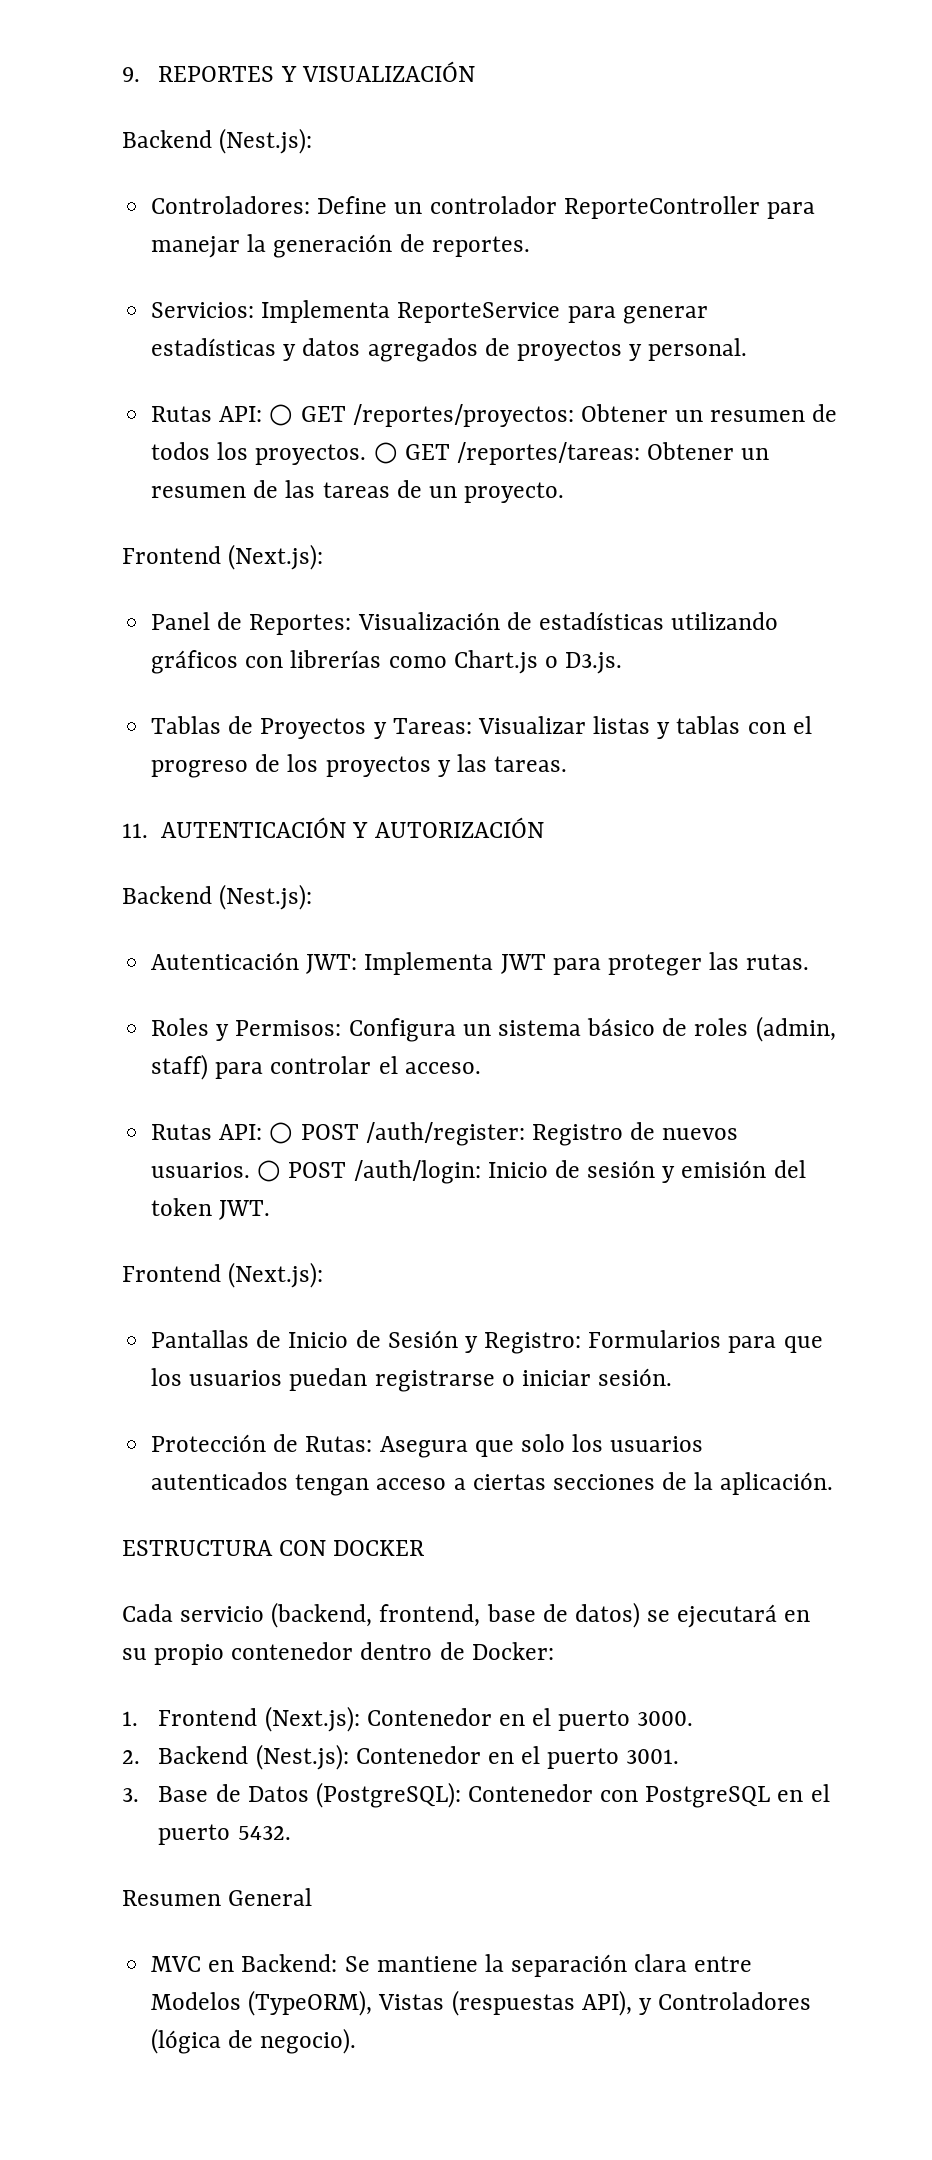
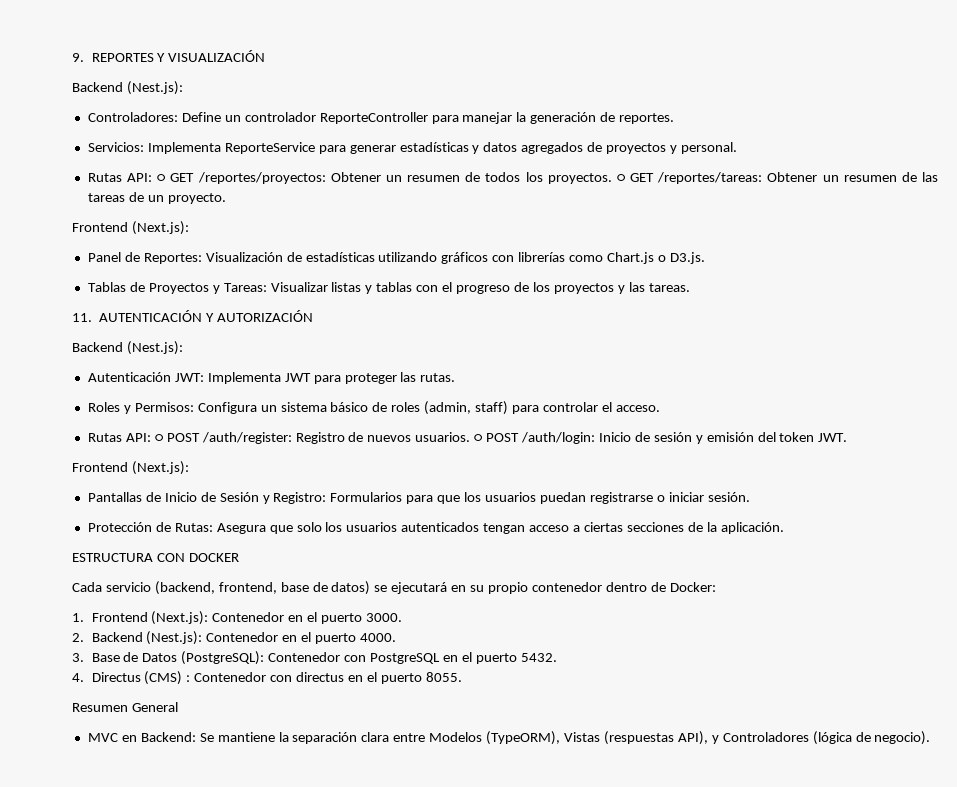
[626,1749,680,1764] 3001. -> [360,633,397,642] 4000.
(291, 1833) none -> [72,671,462,685] // 4. Directus (CMS) : Contenedor con directus en el puerto 8055.

